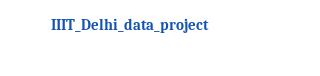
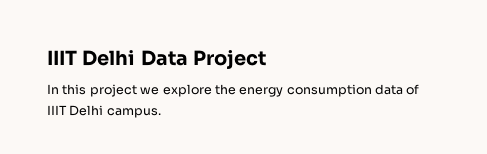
[51,18,209,33] IIIT_Delhi_data_project -> [47,49,266,69] [47,84,420,97] [47,105,161,118] IIIT Delhi Data Project // In this project we explore the energy consumption data of IIIT Delhi campus.

